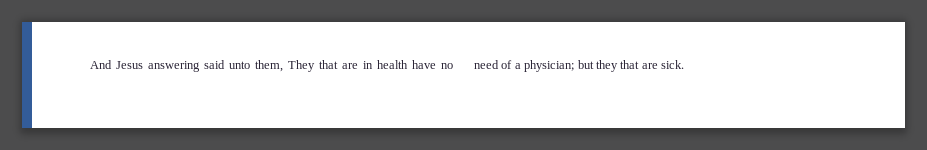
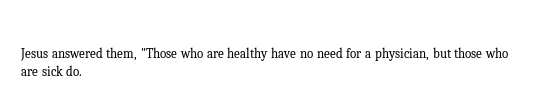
[89,60,684,72] And Jesus answering said unto them, They that are in health have no need of a physician; but they that are sick. -> [20,47,509,61] [21,65,83,76] Jesus answered them, "Those who are healthy have no need for a physician, but those who are sick do.

